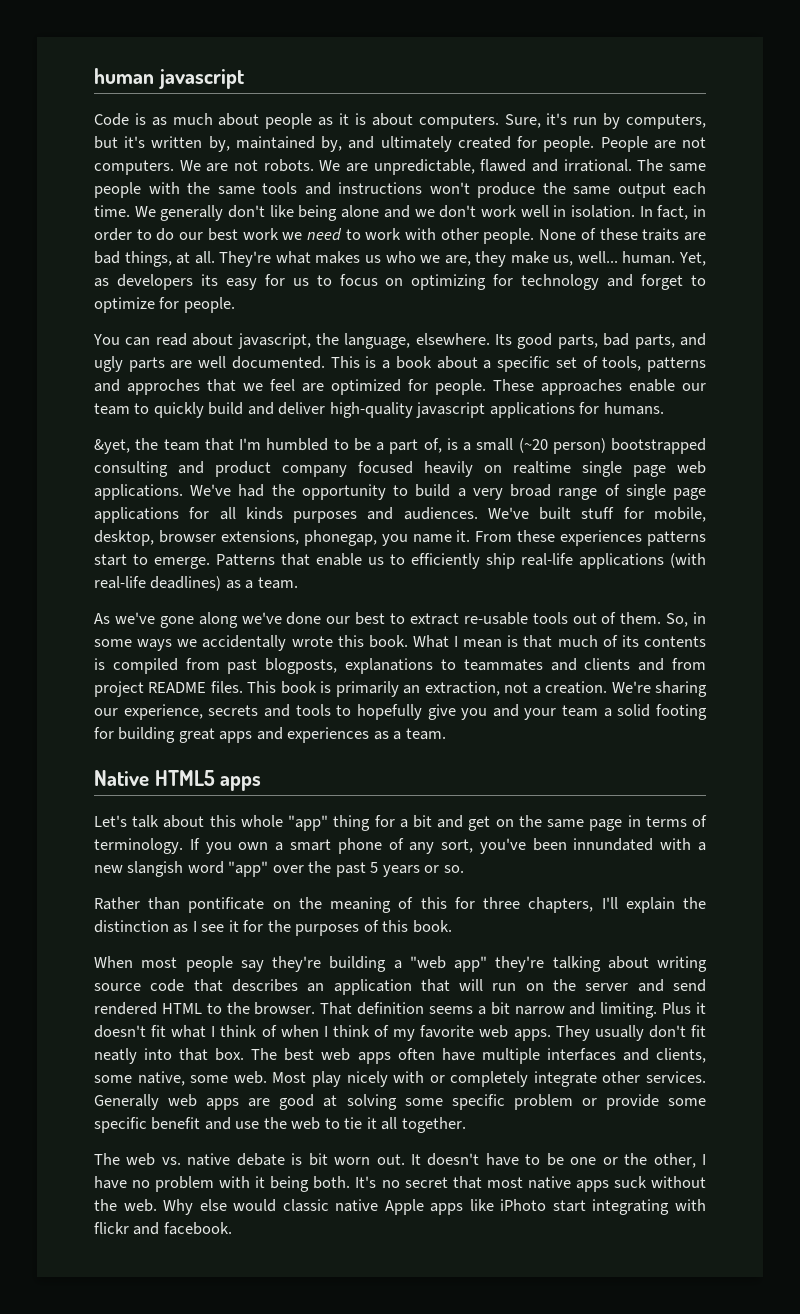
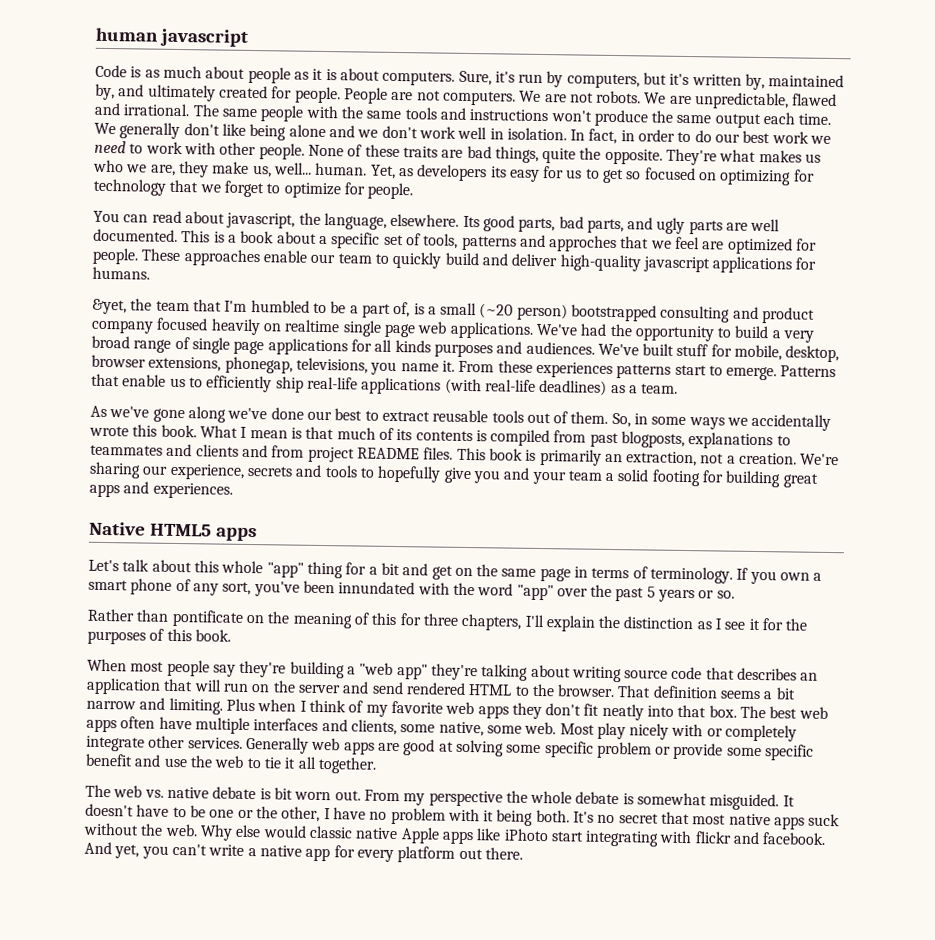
[176,251,215,264] at all. -> [542,147,663,165] quite the opposite.
[339,274,378,286] focus -> [602,167,696,184] get so focused
[607,274,634,287] and -> [169,179,221,193] that we
(377, 538) none -> [295,357,368,374] televisions,
[463,612,528,625] re-usable -> [432,409,489,423] reusable
[287,727,446,743] experiences as a team. -> [152,482,233,499] experiences.
[698,842,706,851] [94,861,184,877] a new slangish -> [452,582,475,596] the
[696,1002,706,1014] [94,1025,277,1038] it doesn't fit what I think of -> (255, 705) none
[513,1025,644,1041] apps. They usually -> [477,702,542,720] apps they
(405, 1159) none -> [363,789,780,811] From my perspective the whole debate is somewhat misguided.
(232, 1228) none -> [84,841,523,863] And yet, you can't write a native app for every platform out there.

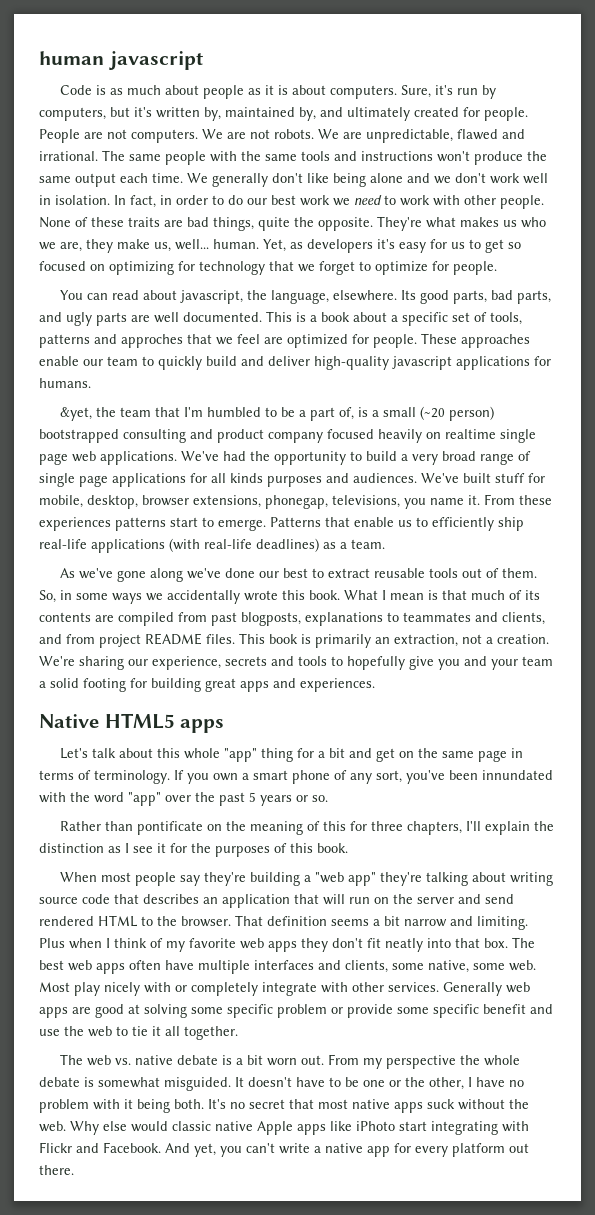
[490,166,507,178] its -> [377,239,395,249] it's
[475,430,487,442] is -> [95,615,114,622] are
[195,444,239,457] clients -> [502,612,545,625] clients,
(145, 743) none -> [321,982,348,993] with
(271, 794) none -> [236,1058,244,1065] a
[694,831,827,845] flickr and facebook. -> [39,1142,161,1153] Flickr and Facebook.

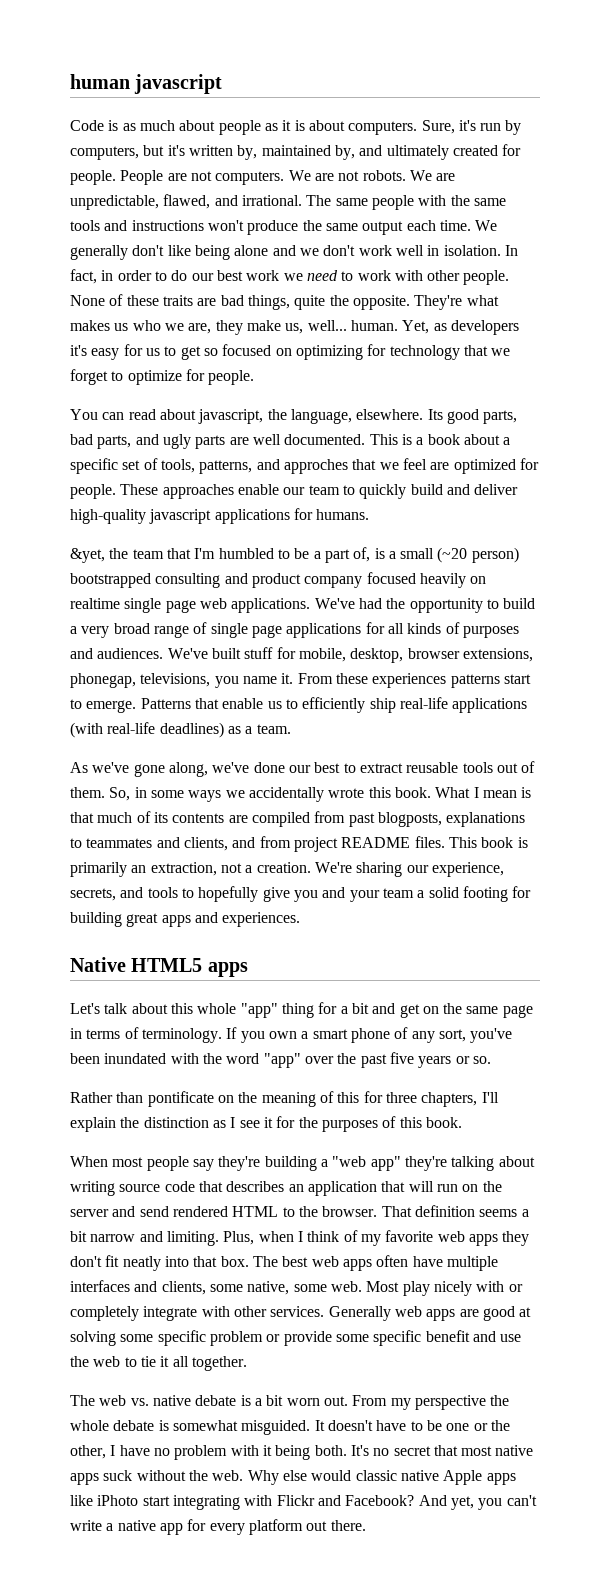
[457,129,498,140] flawed -> [163,194,211,209] flawed,
[39,334,90,348] patterns -> [199,460,253,474] patterns,
(263, 478) none -> [445,622,460,634] of
[150,568,184,582] along -> [168,762,208,777] along,
[225,656,267,666] secrets -> [70,888,116,901] secrets,
[482,770,553,780] innundated -> [104,1053,167,1064] inundated
[249,792,256,802] 5 -> [389,1052,414,1064] five
[39,938,65,948] Plus -> [223,1231,255,1245] Plus,
[103,1142,161,1153] Facebook. -> [345,1495,415,1506] Facebook?

